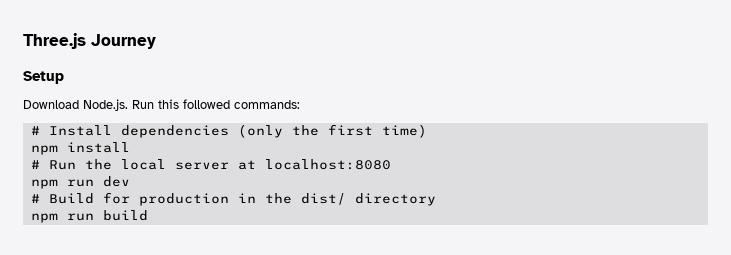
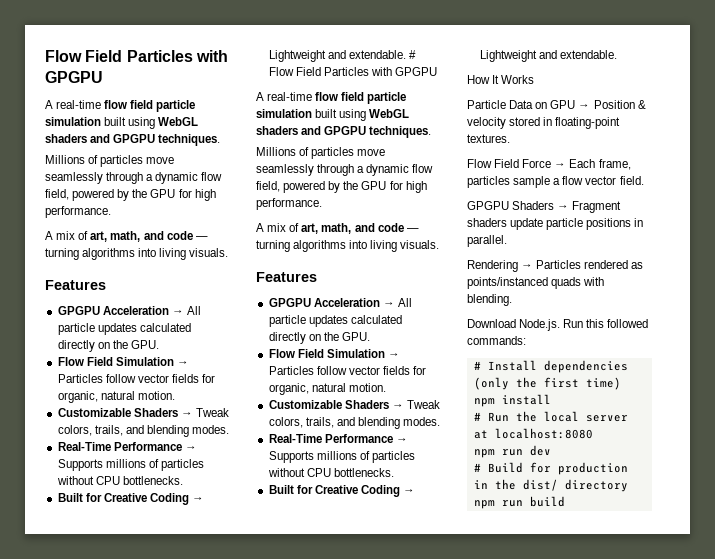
[23,33,156,49] [23,71,64,84] Three.js Journey // Setup -> [45,50,228,62] [45,71,103,83] [45,100,196,112] [45,117,199,129] [45,134,221,146] [45,155,175,167] [45,172,223,184] [45,189,216,201] [45,206,111,218] [45,231,208,242] [45,248,229,260] [45,280,106,290] [57,306,201,315] [57,323,191,335] [57,340,159,352] [57,357,189,366] [57,374,216,383] [57,391,175,403] [57,408,229,417] [57,425,230,437] [57,442,197,451] [57,459,204,471] [56,476,183,485] [57,493,205,505] [268,50,416,62] [268,67,438,76] [256,92,407,104] [256,109,410,121] [256,126,432,138] [256,147,386,159] [256,164,434,176] [256,181,427,193] [256,198,322,210] [256,223,419,234] [256,240,440,252] [256,272,317,282] [268,298,412,307] [268,315,402,327] [268,332,370,344] [268,349,400,358] [268,366,427,375] [268,383,386,395] [268,400,440,409] [268,417,441,429] [268,434,408,443] [268,451,415,463] [267,468,394,477] [268,485,416,497] [479,50,617,62] [467,75,535,84] [467,100,646,109] [467,117,621,129] [467,134,510,143] [467,159,631,170] [467,176,644,188] [467,201,622,213] [467,218,644,230] [467,235,507,247] [467,260,644,272] [467,277,605,289] [467,294,512,306] Flow Field Particles with GPGPU // A real-time flow field particle simulation built using WebGL shaders and GPGPU techniques. // Millions of particles move seamlessly through a dynamic flow field, powered by the GPU for high performance. // A mix of art, math, and code — turning algorithms into living visuals. // Features // GPGPU Acceleration → All particle updates calculated directly on the GPU. // Flow Field Simulation → Particles follow vector fields for organic, natural motion. // Customizable Shaders → Tweak colors, trails, and blending modes. // Real-Time Performance → Supports millions of particles without CPU bottlenecks. // Built for Creative Coding → Lightweight and extendable. # Flow Field Particles with GPGPU // A real-time flow field particle simulation built using WebGL shaders and GPGPU techniques. // Millions of particles move seamlessly through a dynamic flow field, powered by the GPU for high performance. // A mix of art, math, and code — turning algorithms into living visuals. // Features // GPGPU Acceleration → All particle updates calculated directly on the GPU. // Flow Field Simulation → Particles follow vector fields for organic, natural motion. // Customizable Shaders → Tweak colors, trails, and blending modes. // Real-Time Performance → Supports millions of particles without CPU bottlenecks. // Built for Creative Coding → Lightweight and extendable. // How It Works // Particle Data on GPU → Position & velocity stored in floating-point textures. // Flow Field Force → Each frame, particles sample a flow vector field. // GPGPU Shaders → Fragment shaders update particle positions in parallel. // Rendering → Particles rendered as points/instanced quads with blending.

